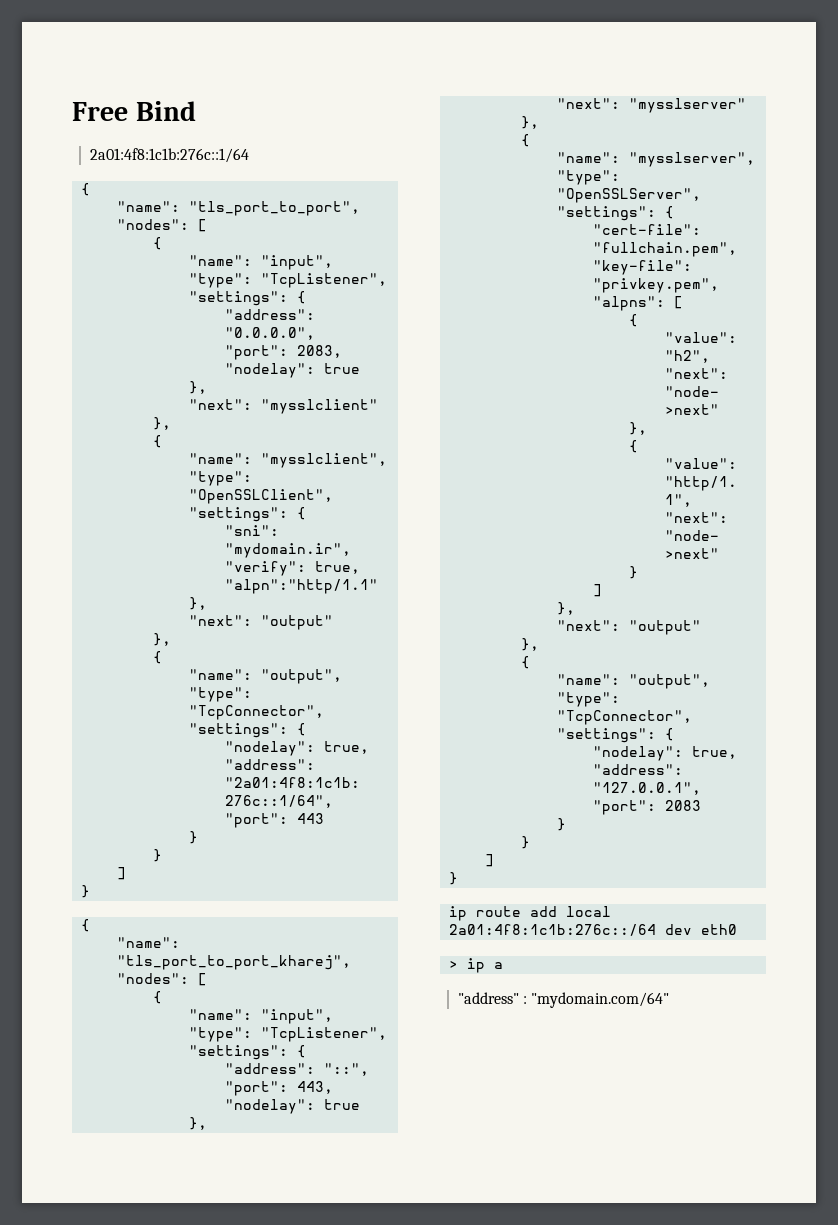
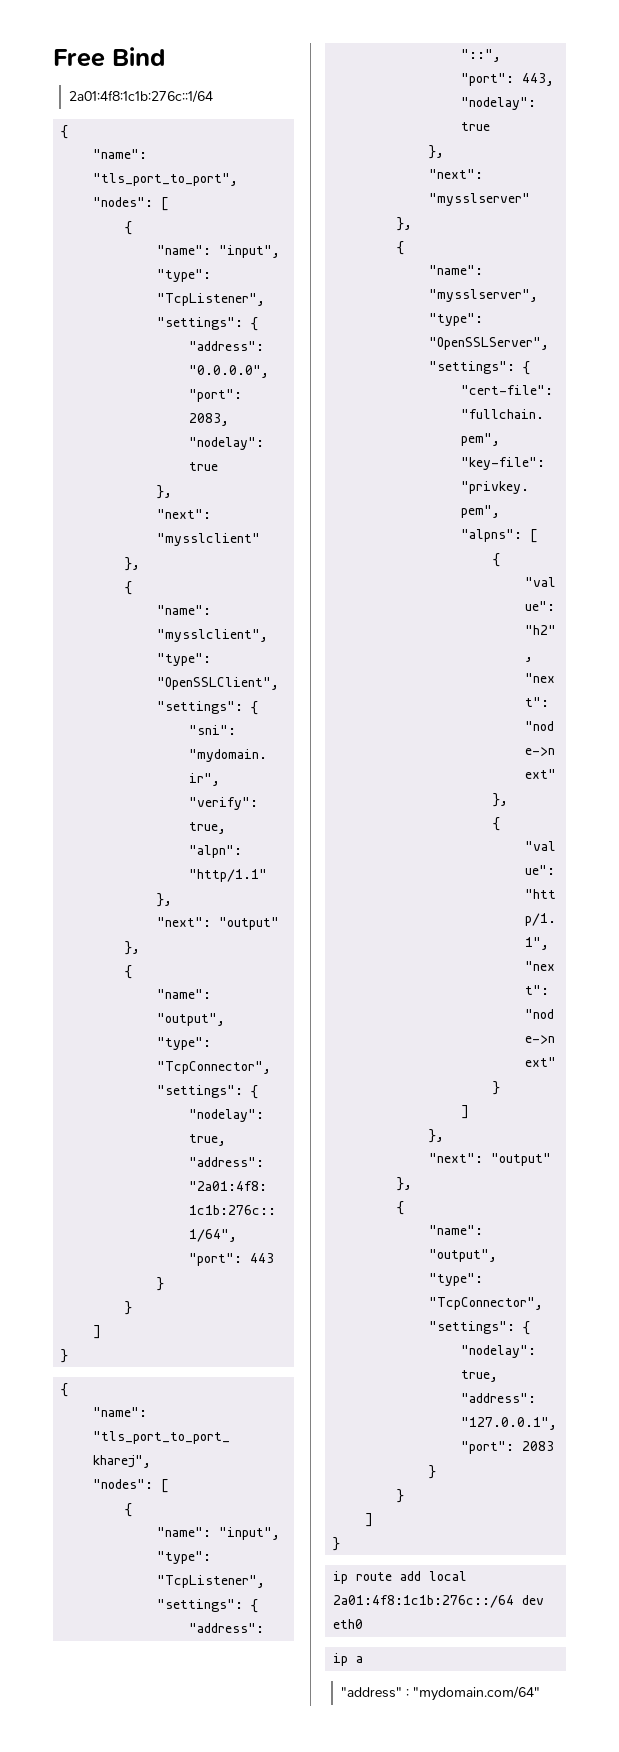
[449,960,459,969] > -> (364, 1624) none

